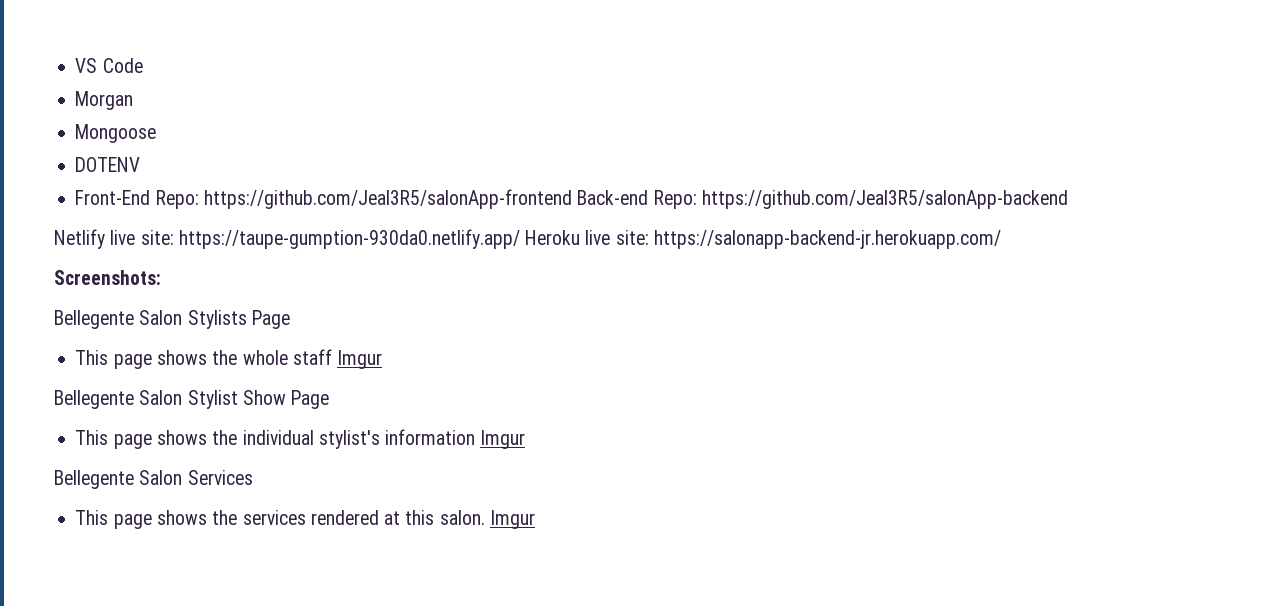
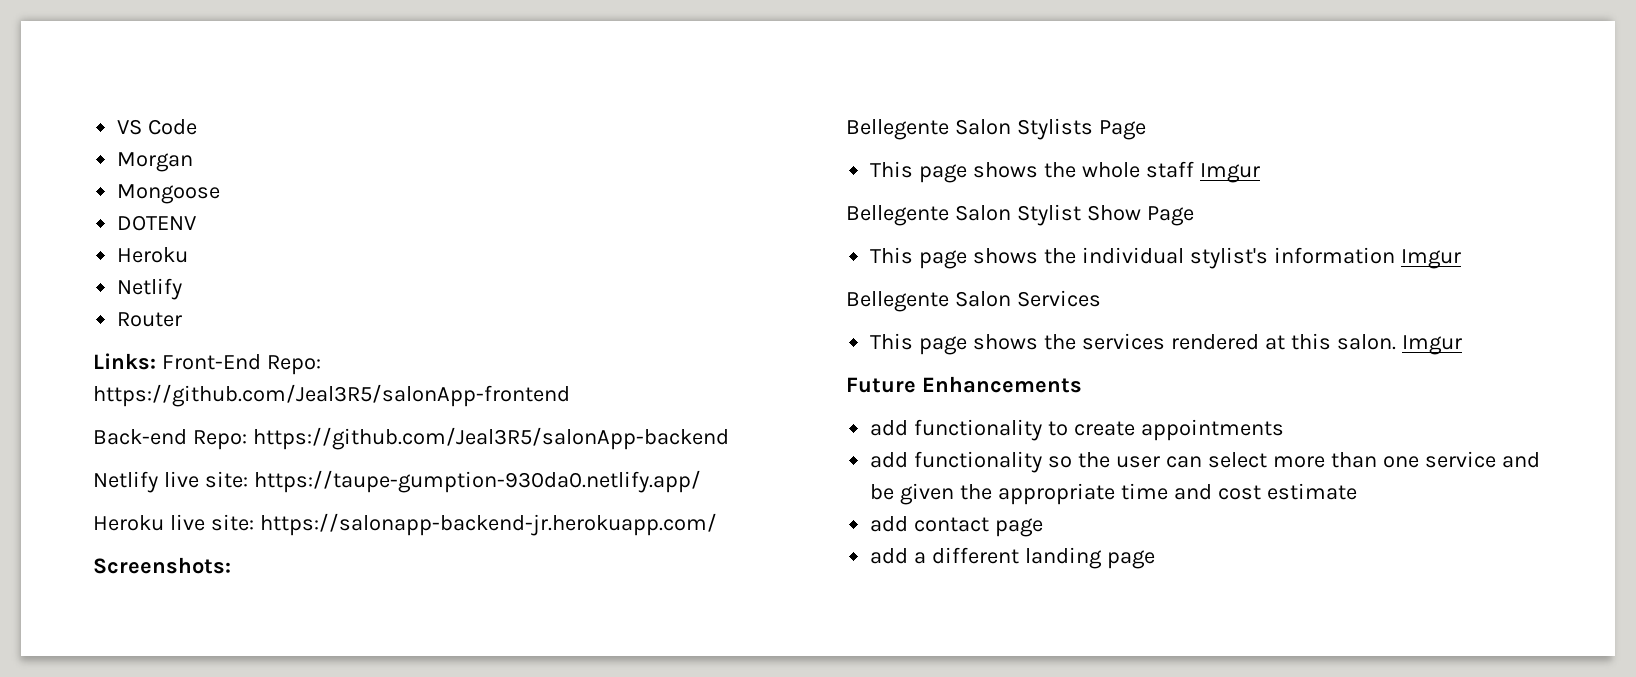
(141, 164) none -> [117,247,189,263] [117,278,183,300] [117,312,183,327] [93,353,156,370] Heroku // Netlify // Router // Links:
(572, 199) none -> (570, 395) //
(520, 239) none -> (701, 481) //
(535, 519) none -> [846,376,1082,393] [870,419,1284,441] [870,451,1540,473] [870,483,1357,505] [870,516,1044,537] [870,547,1155,569] // Future Enhancements // add functionality to create appointments // add functionality so the user can select more than one service and be given the appropriate time and cost estimate // add contact page // add a different landing page

